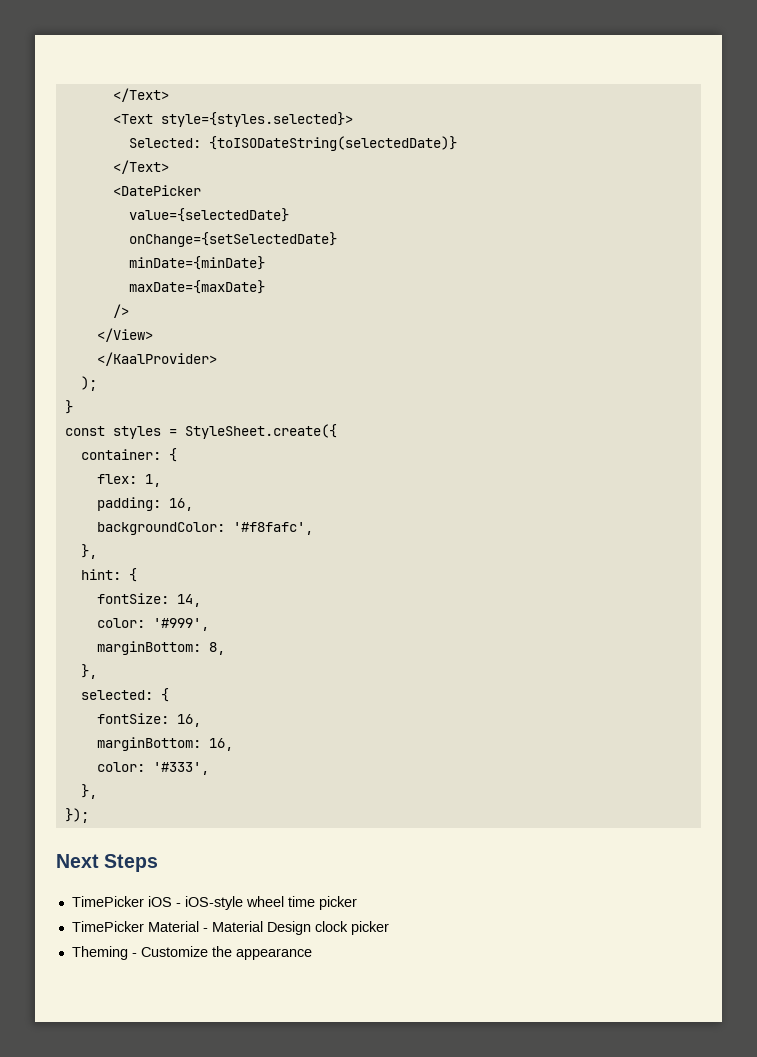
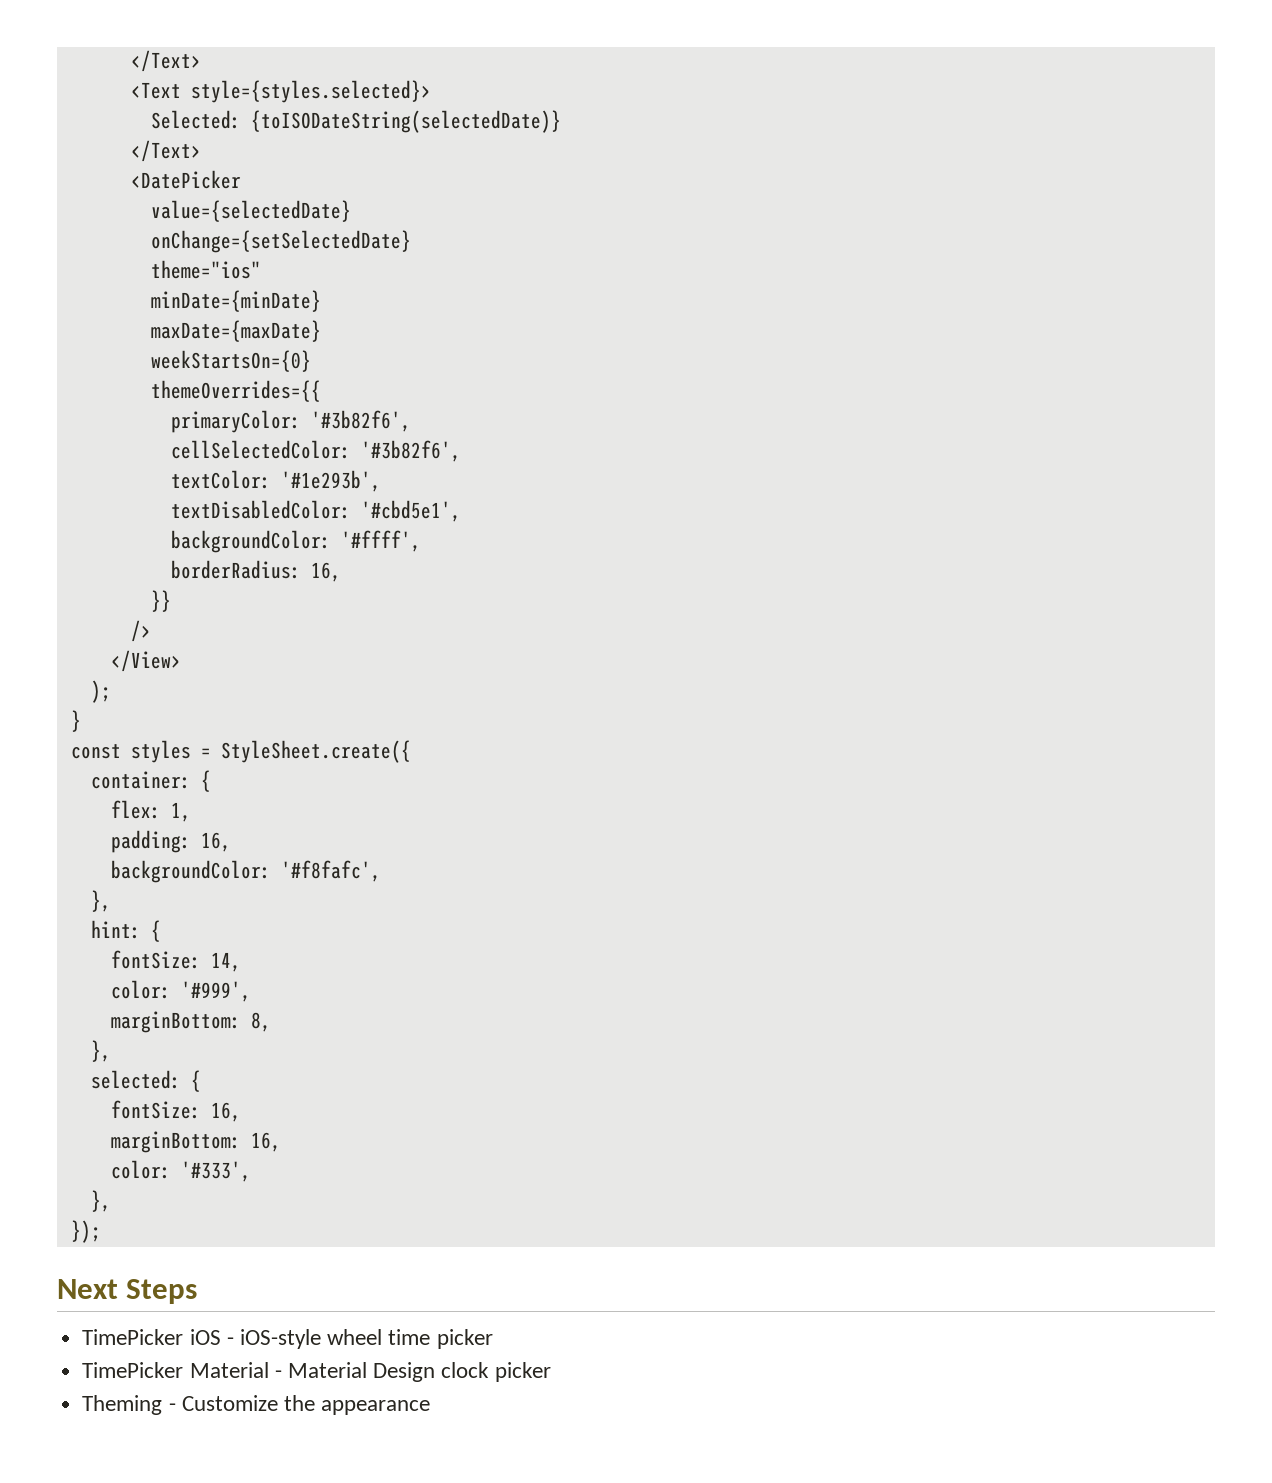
(337, 239) none -> [150,260,261,279] // theme="ios"
(265, 287) none -> [150,350,311,372] [150,380,321,402] [170,410,411,433] [170,440,461,462] [170,470,381,492] [170,500,461,522] [170,530,421,553] [170,560,341,582] [150,590,171,612] // weekStartsOn={0} // themeOverrides={{ // primaryColor: '#3b82f6', // cellSelectedColor: '#3b82f6', // textColor: '#1e293b', // textDisabledColor: '#cbd5e1', // backgroundColor: '#ffff', // borderRadius: 16, // }}
[96,352,217,366] // </KaalProvider> -> (181, 661) none

